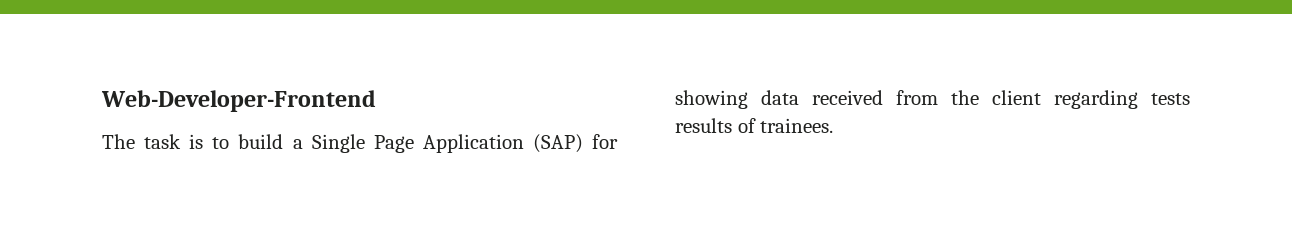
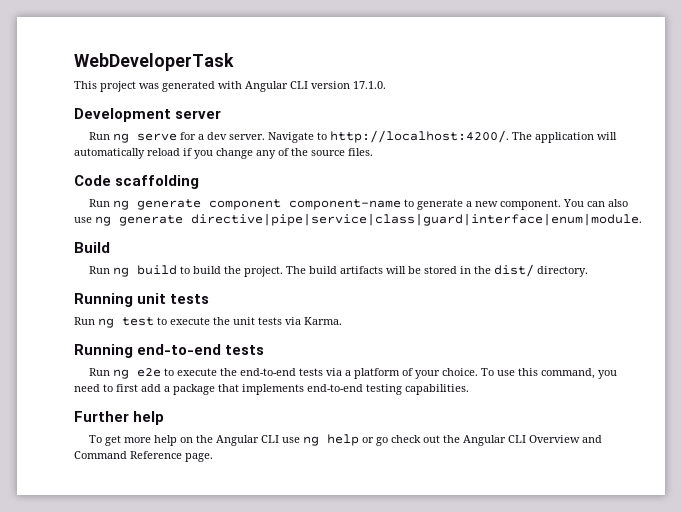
[101,90,376,112] [102,134,619,153] [675,90,1190,109] [675,118,834,133] Web-Developer-Frontend // The task is to build a Single Page Application (SAP) for showing data received from the client regarding tests results of trainees. -> [74,53,234,71] [74,81,386,92] [74,108,222,122] [88,130,617,143] [74,148,373,159] [74,175,200,189] [88,199,628,210] [74,213,642,226] [74,242,110,253] [88,264,588,277] [74,293,210,307] [74,317,342,328] [74,344,265,358] [88,368,617,379] [74,384,469,395] [74,411,165,425] [88,434,602,446] [74,451,213,462] WebDeveloperTask // This project was generated with Angular CLI version 17.1.0. // Development server // Run ng serve for a dev server. Navigate to http://localhost:4200/. The application will automatically reload if you change any of the source files. // Code scaffolding // Run ng generate component component-name to generate a new component. You can also use ng generate directive|pipe|service|class|guard|interface|enum|module. // Build // Run ng build to build the project. The build artifacts will be stored in the dist/ directory. // Running unit tests // Run ng test to execute the unit tests via Karma. // Running end-to-end tests // Run ng e2e to execute the end-to-end tests via a platform of your choice. To use this command, you need to first add a package that implements end-to-end testing capabilities. // Further help // To get more help on the Angular CLI use ng help or go check out the Angular CLI Overview and Command Reference page.

